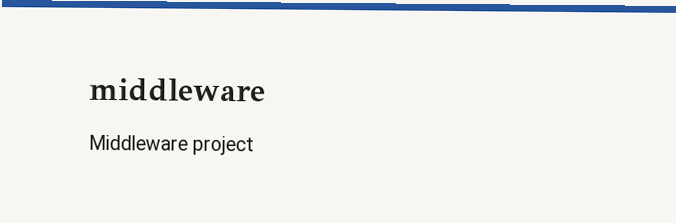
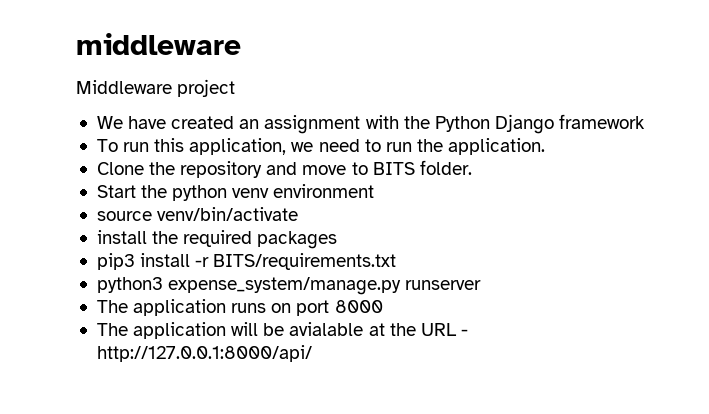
(255, 145) none -> [96,114,646,134] [96,138,546,155] [96,160,472,178] [96,184,375,201] [96,207,299,221] [96,230,338,249] [96,253,397,270] [96,277,482,295] [96,299,383,316] [96,322,468,339] [96,345,312,362] // We have created an assignment with the Python Django framework // To run this application, we need to run the application. // Clone the repository and move to BITS folder. // Start the python venv environment // source venv/bin/activate // install the required packages // pip3 install -r BITS/requirements.txt // python3 expense_system/manage.py runserver // The application runs on port 8000 // The application will be avialable at the URL - http://127.0.0.1:8000/api/

